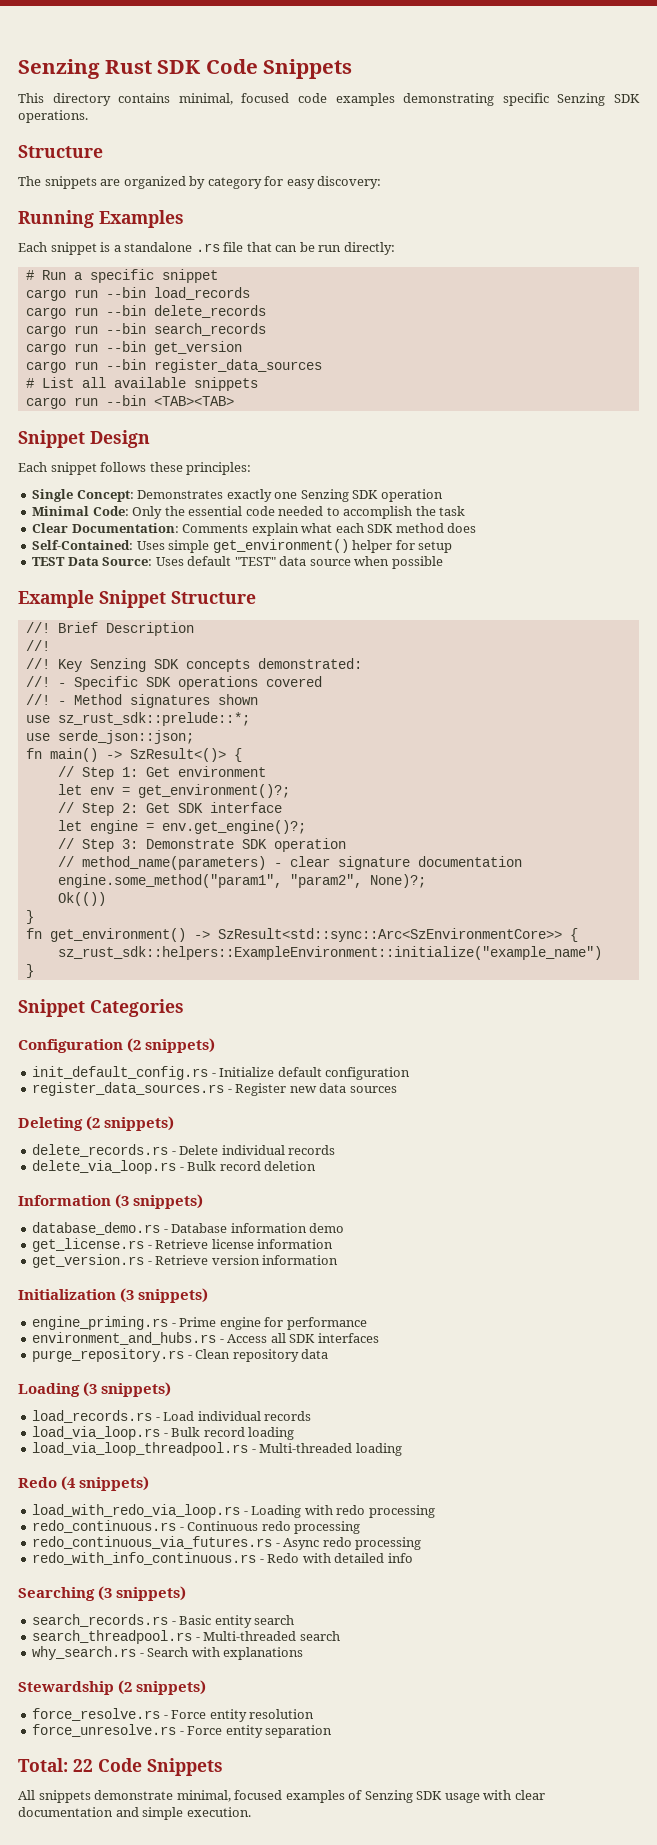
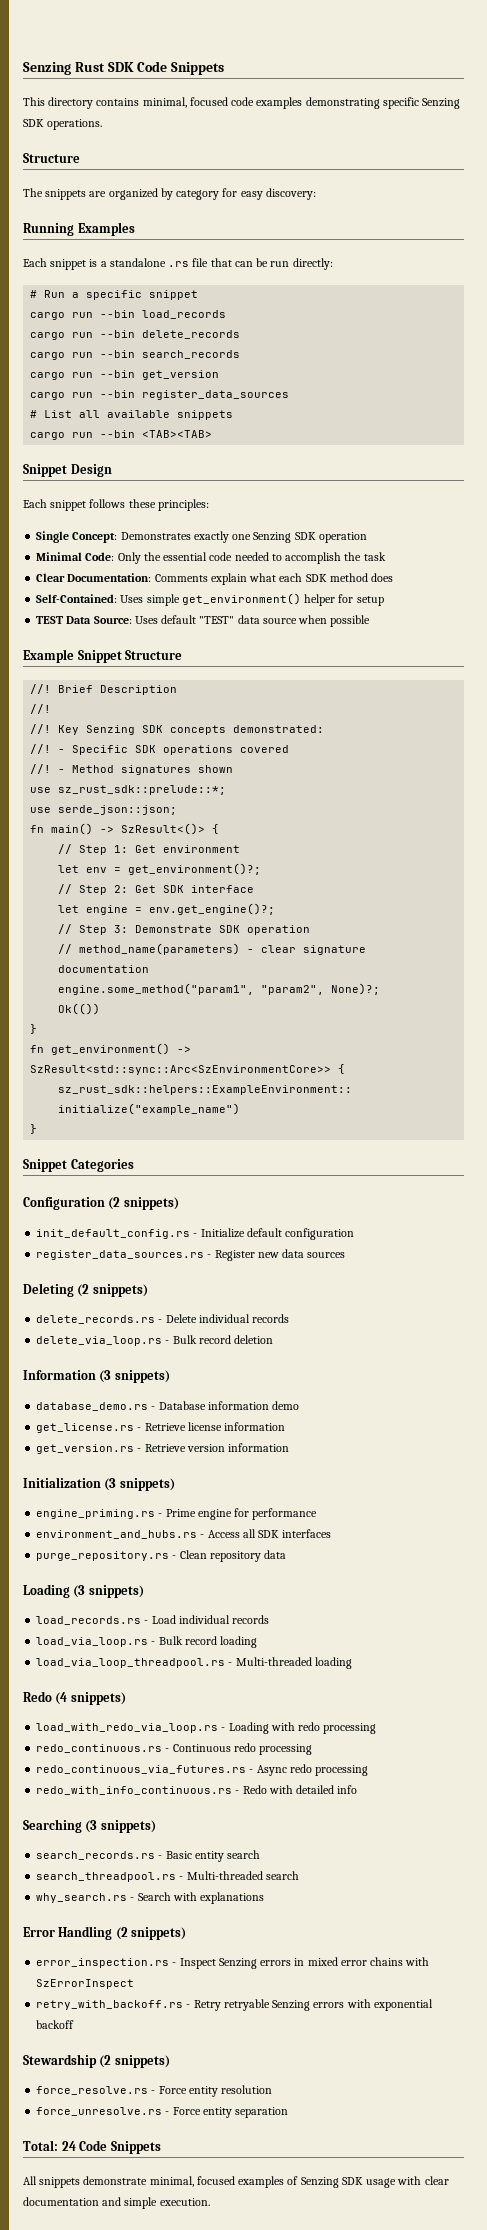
(304, 1653) none -> [23,1926,187,1940] [36,1957,430,1969] [36,1979,135,1989] [36,1999,433,2011] [36,2020,75,2029] // Error Handling (2 snippets) // error_inspection.rs - Inspect Senzing errors in mixed error chains with SzErrorInspect // retry_with_backoff.rs - Retry retryable Senzing errors with exponential backoff
[73,1759,93,1772] 22 -> [61,2141,76,2151] 24

